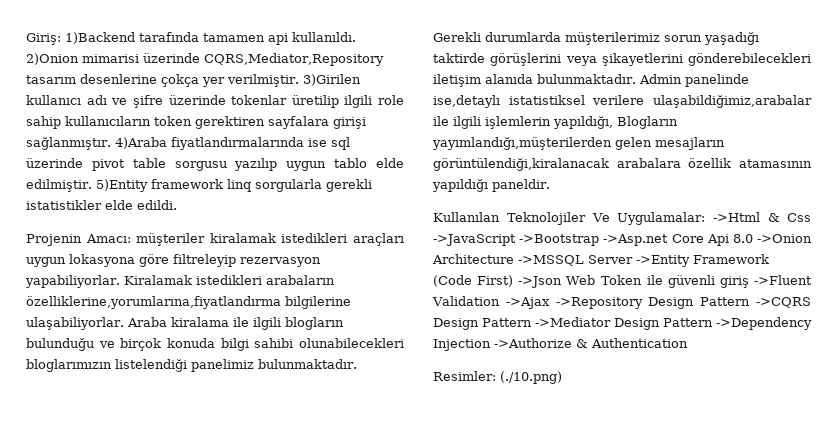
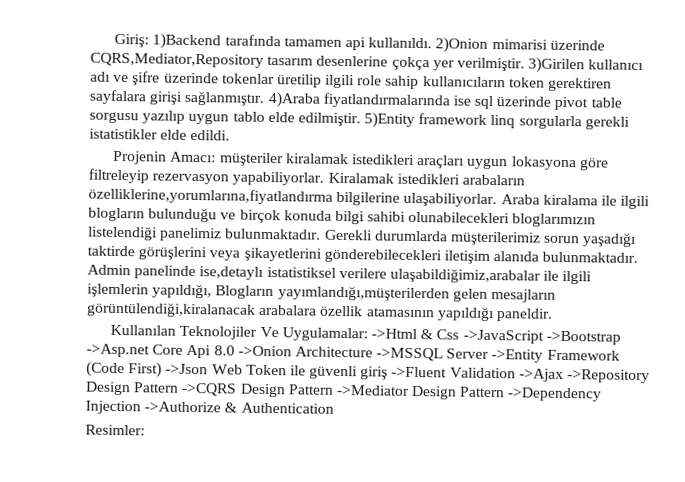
[500,371,562,384] (./10.png) -> (145, 430) none

